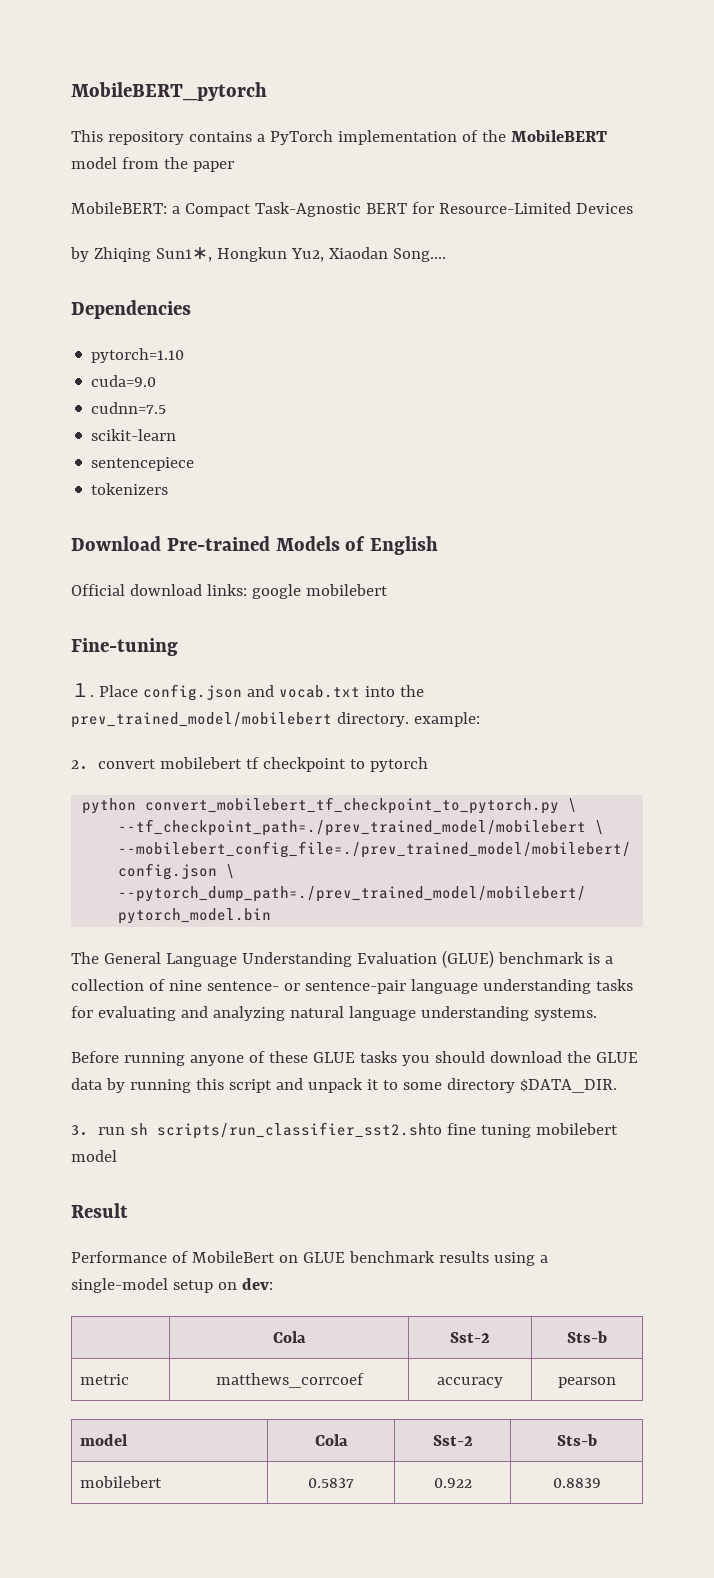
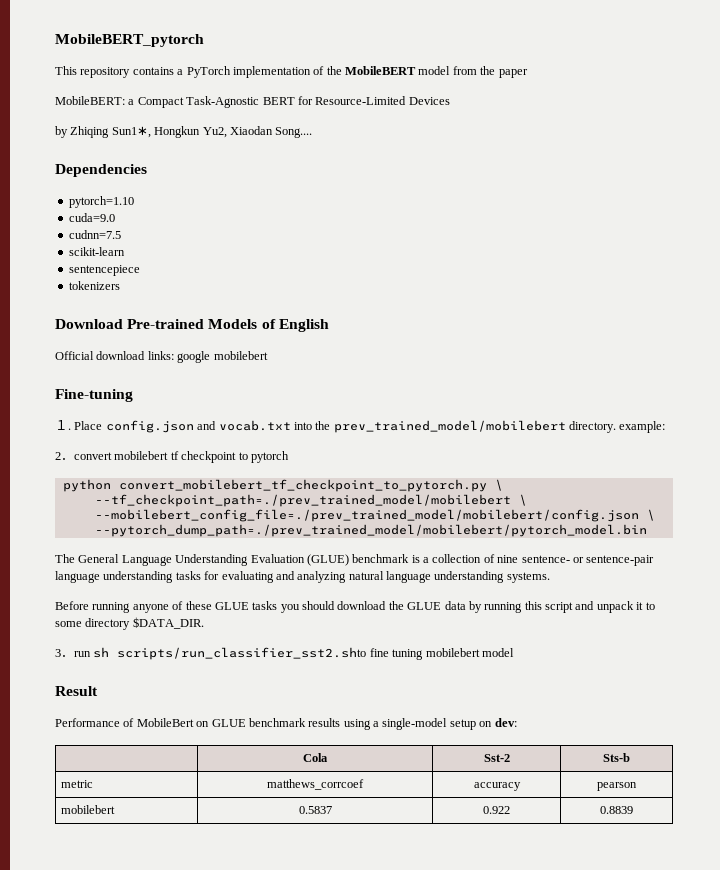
[79,1434,128,1446] [314,1434,348,1446] [432,1435,473,1446] [556,1434,597,1446] // model | Cola | Sst-2 | Sts-b -> (637, 786) none

